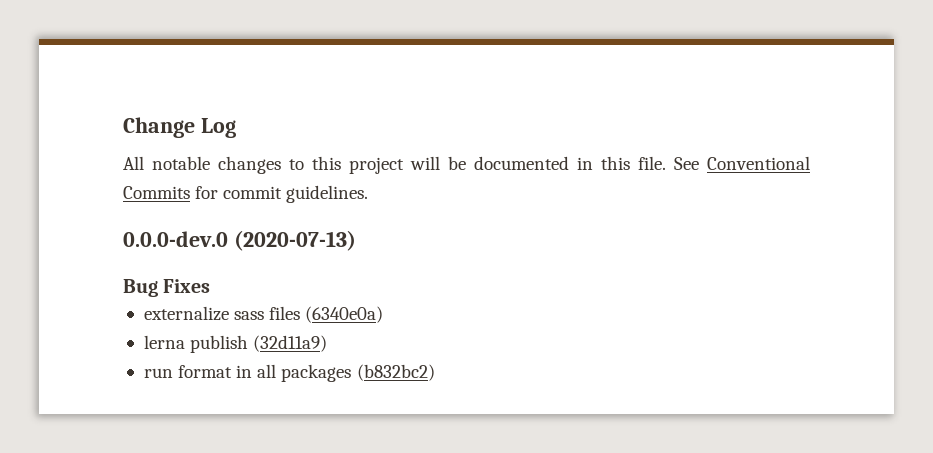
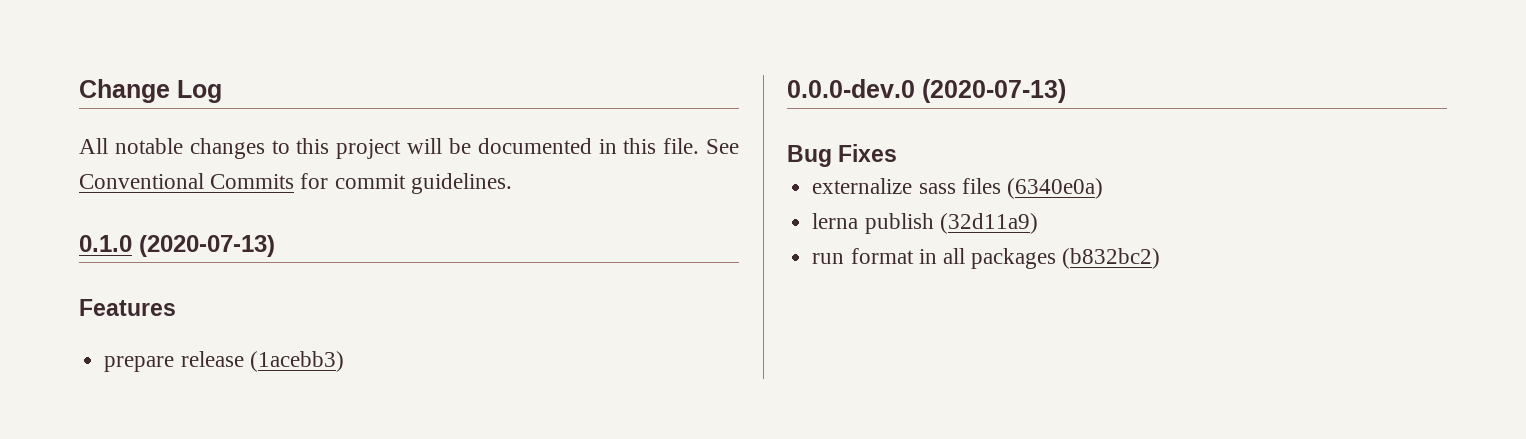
(369, 194) none -> [79,235,275,257] [79,299,176,316] [104,351,344,372] // 0.1.0 (2020-07-13) // Features // prepare release (1acebb3)

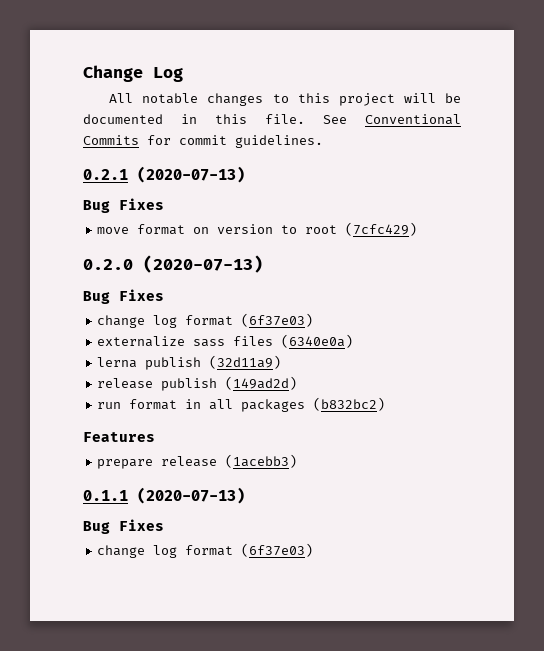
[79,235,275,257] [79,299,176,316] [104,351,344,372] [787,79,1066,103] [787,144,898,167] 0.1.0 (2020-07-13) // Features // prepare release (1acebb3) // 0.0.0-dev.0 (2020-07-13) // Bug Fixes -> [83,166,245,183] [83,198,164,213] [97,222,418,236] [83,255,263,273] [83,289,164,304] [97,313,314,328] 0.2.1 (2020-07-13) // Bug Fixes // move format on version to root (7cfc429) // 0.2.0 (2020-07-13) // Bug Fixes // change log format (6f37e03)
(1038, 223) none -> [97,376,298,391] // release publish (149ad2d)
(1161, 258) none -> [83,432,155,442] [97,454,298,469] [83,487,245,504] [83,519,164,534] [97,543,314,558] // Features // prepare release (1acebb3) // 0.1.1 (2020-07-13) // Bug Fixes // change log format (6f37e03)

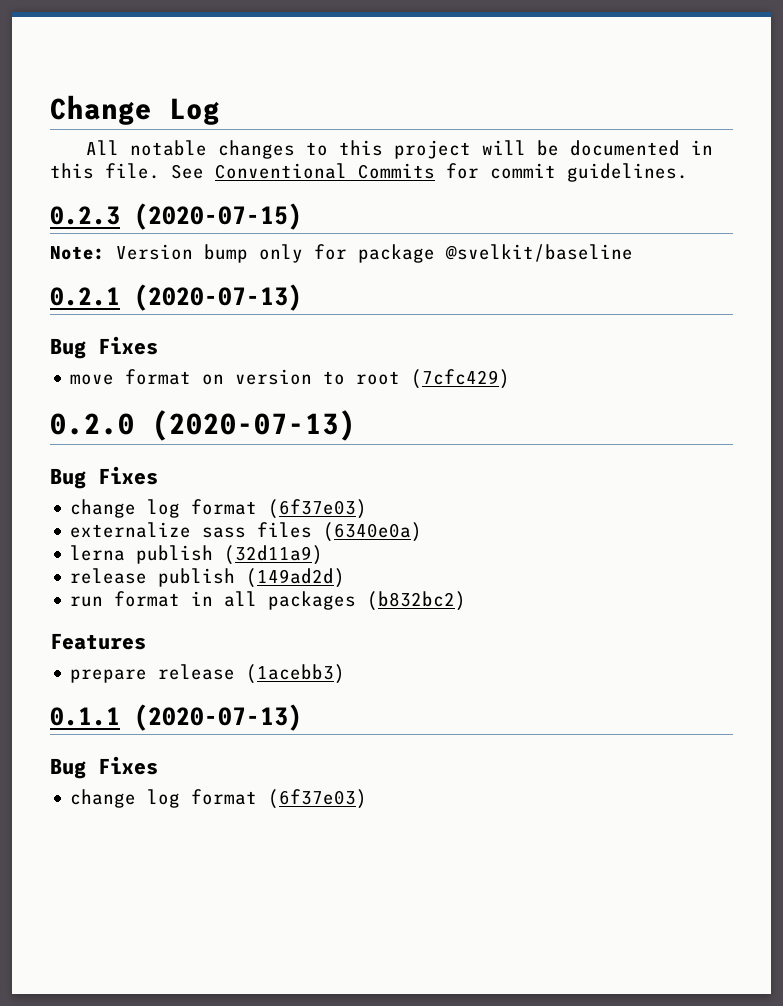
(323, 141) none -> [50,203,302,230] [50,244,633,263] // 0.2.3 (2020-07-15) // Note: Version bump only for package @svelkit/baseline

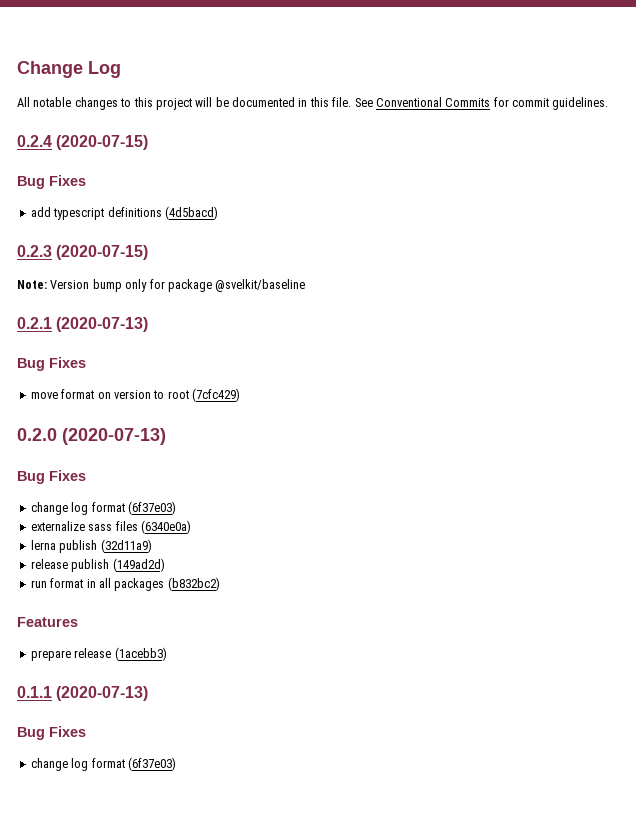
(688, 172) none -> [17,135,149,150] [17,175,86,189] [30,206,218,220] // 0.2.4 (2020-07-15) // Bug Fixes // add typescript definitions (4d5bacd)

